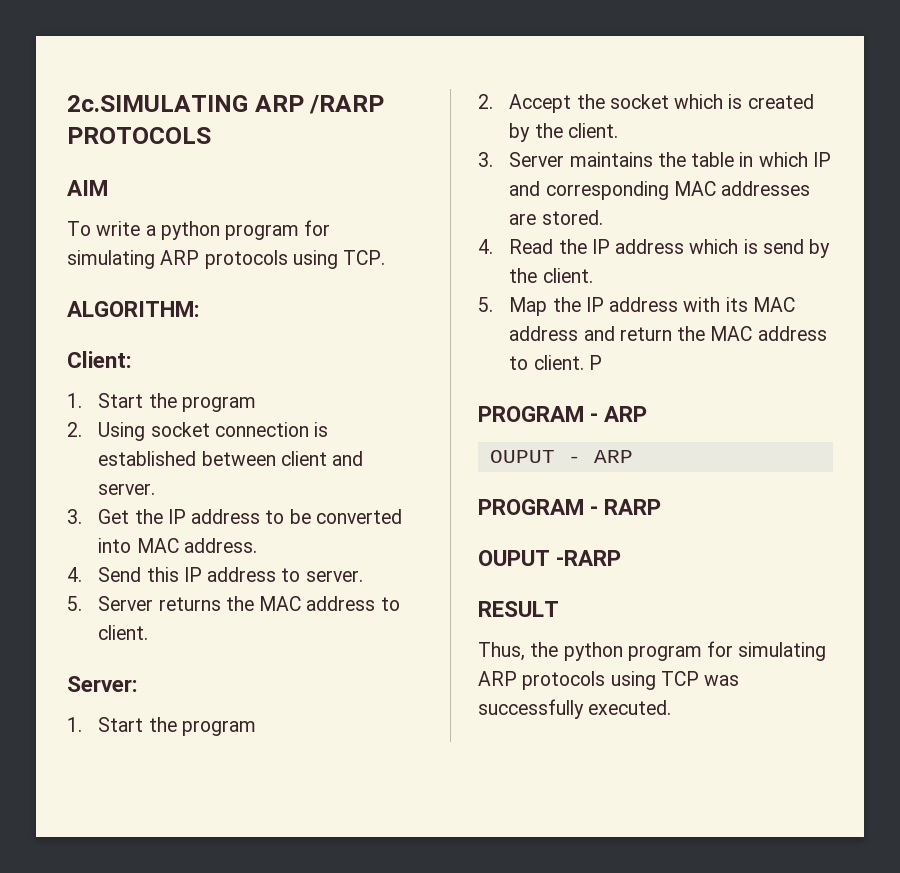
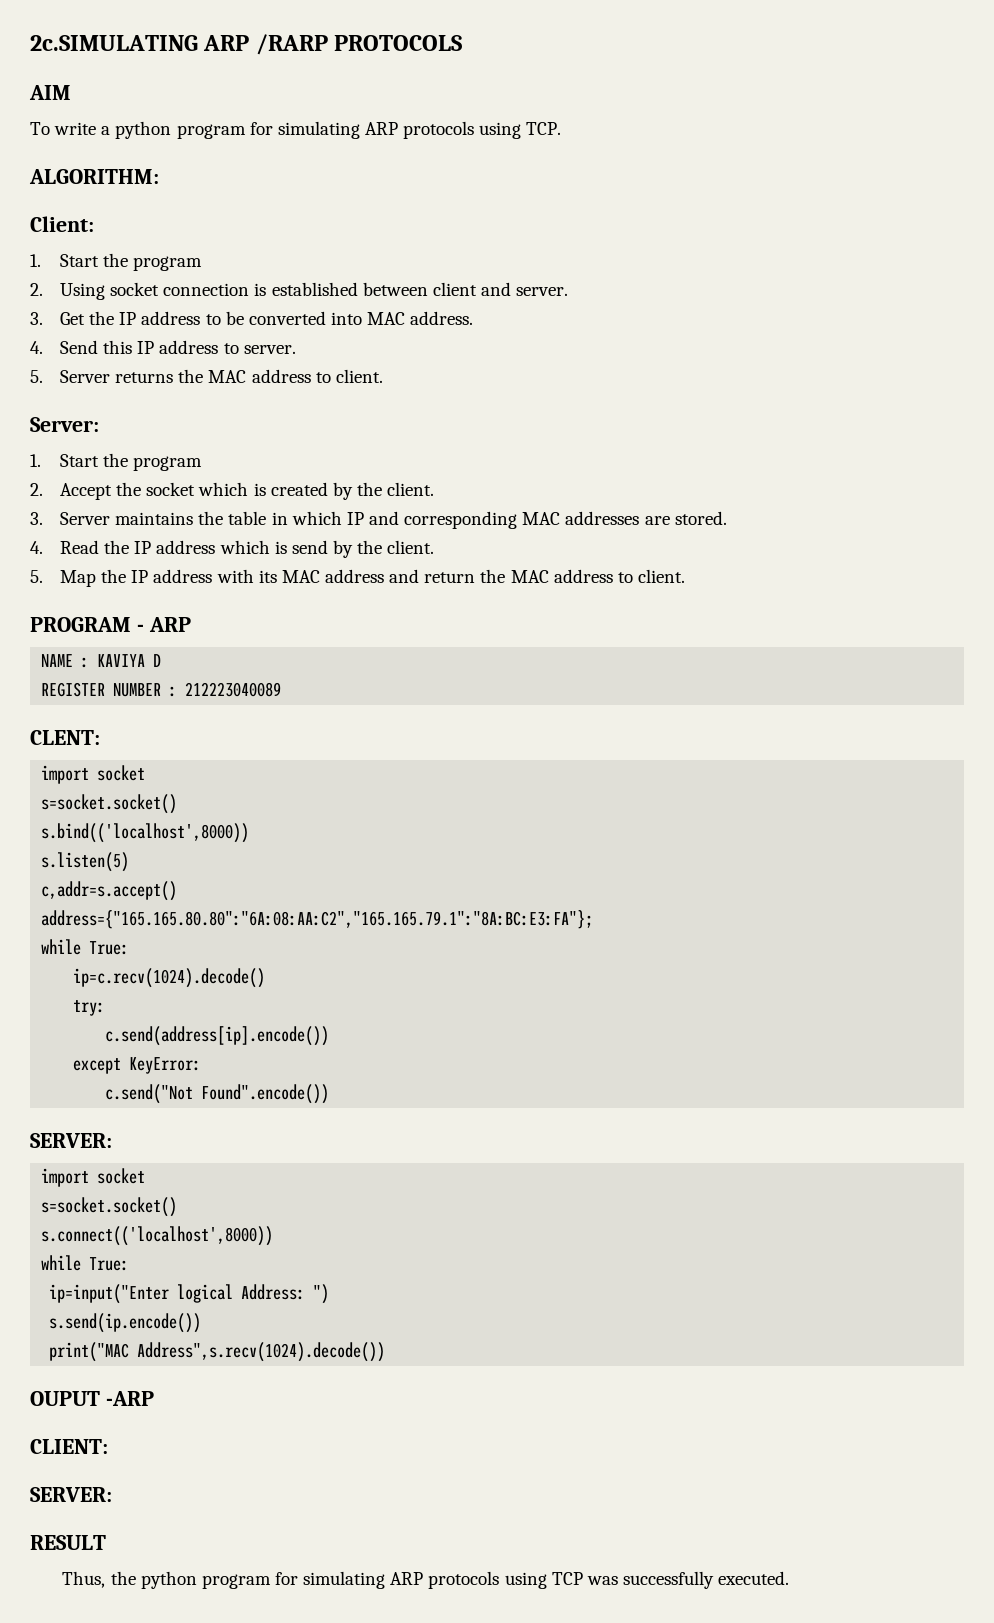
[588,355,602,370] P -> (685, 576) none
[489,450,633,463] [478,499,662,515] [478,550,622,566] OUPUT - ARP // PROGRAM - RARP // OUPUT -RARP -> [41,654,162,668] [41,682,282,697] [30,730,100,745] [41,765,146,784] [41,794,178,814] [41,823,250,843] [41,852,130,872] [41,881,178,901] [41,910,594,929] [41,939,130,955] [73,968,266,988] [73,1000,106,1016] [105,1026,330,1046] [73,1057,202,1074] [105,1084,330,1104] [30,1133,112,1148] [41,1168,146,1187] [41,1197,178,1217] [41,1226,274,1246] [41,1255,130,1271] [49,1284,330,1304] [49,1313,202,1333] [49,1342,386,1362] [30,1391,154,1406] [30,1439,108,1454] [30,1487,112,1502] NAME : KAVIYA D // REGISTER NUMBER : 212223040089 // CLENT: // import socket // s=socket.socket() // s.bind(('localhost',8000)) // s.listen(5) // c,addr=s.accept() // address={"165.165.80.80":"6A:08:AA:C2","165.165.79.1":"8A:BC:E3:FA"}; // while True: // ip=c.recv(1024).decode() // try: // c.send(address[ip].encode()) // except KeyError: // c.send("Not Found".encode()) // SERVER: // import socket // s=socket.socket() // s.connect(('localhost',8000)) // while True: // ip=input("Enter logical Address: ") // s.send(ip.encode()) // print("MAC Address",s.recv(1024).decode()) // OUPUT -ARP // CLIENT: // SERVER:

